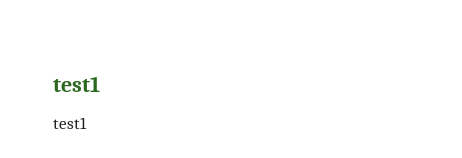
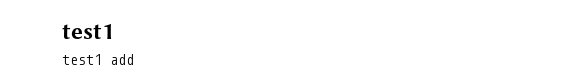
(87, 123) none -> [110,54,134,65] add

